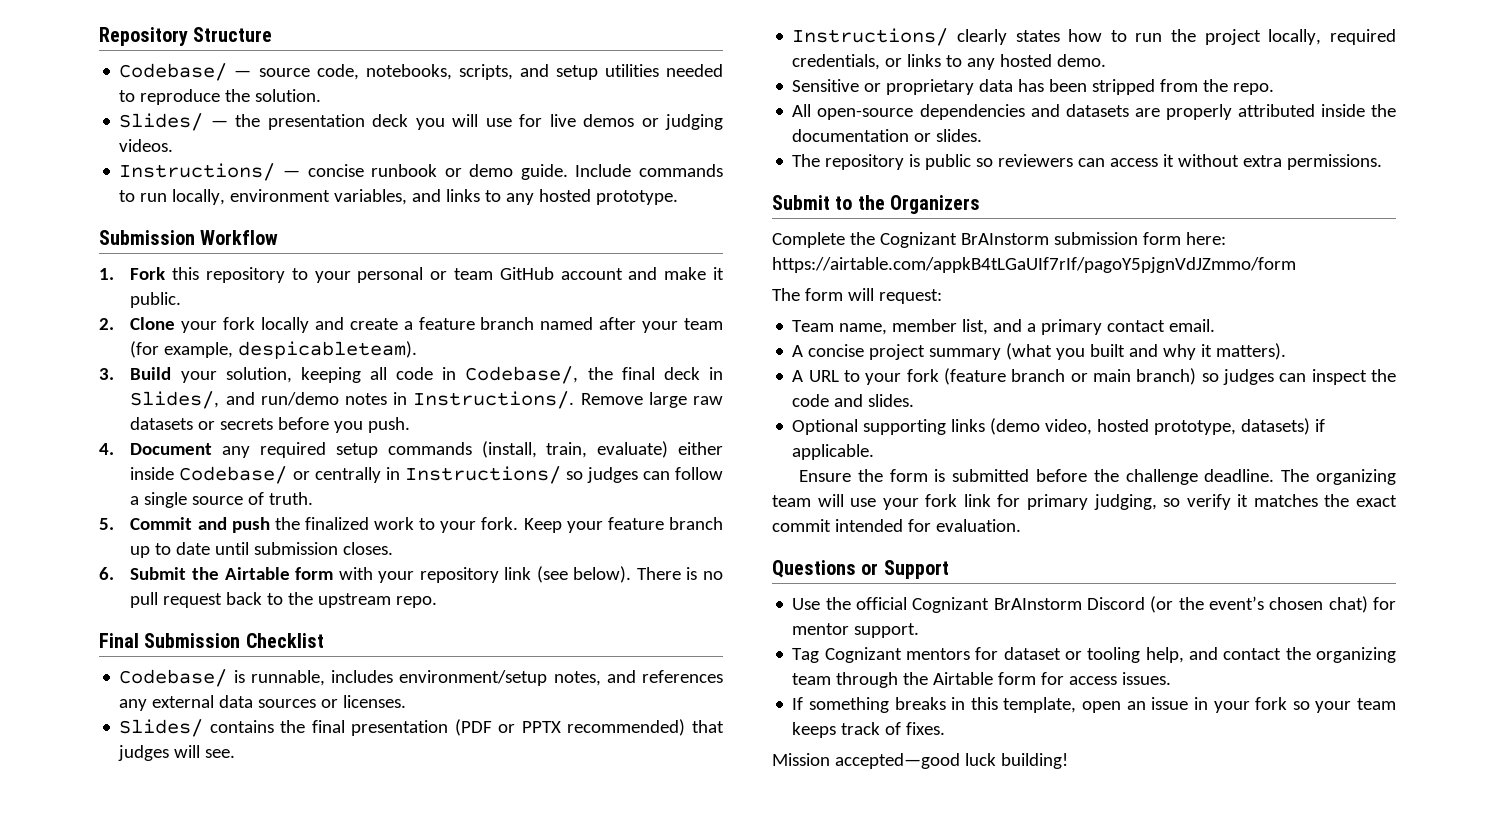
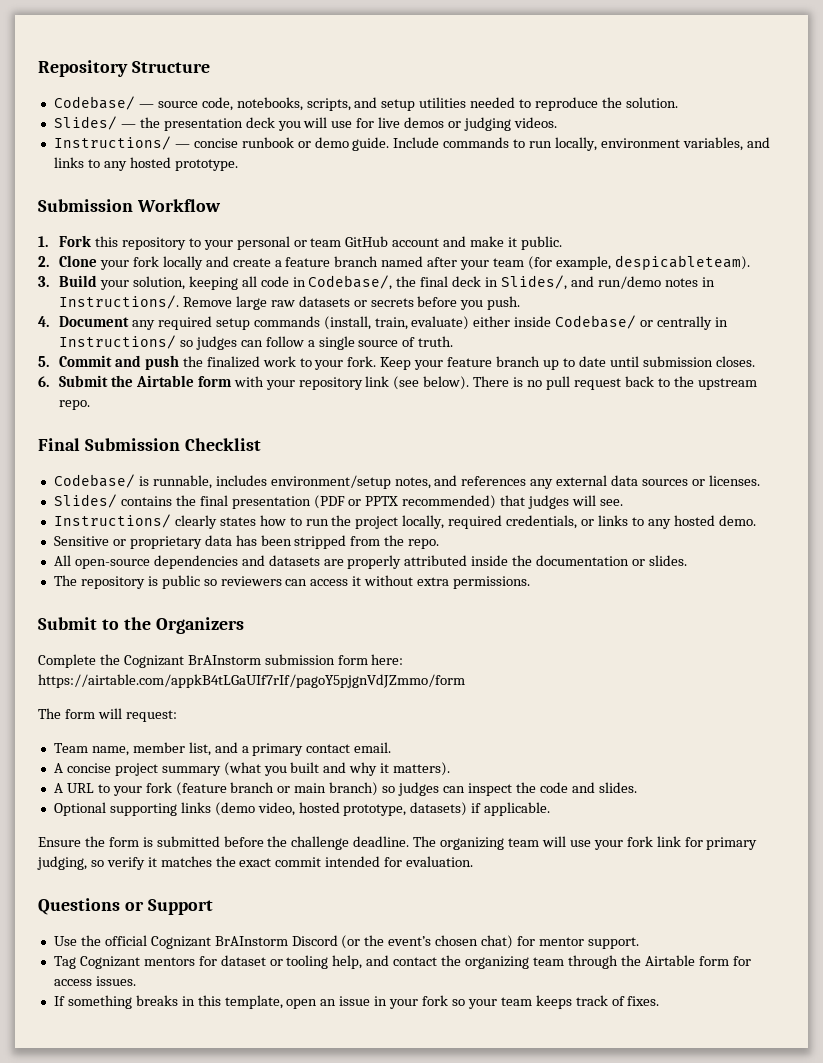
[772,753,1068,769] // Mission accepted—good luck building! -> (660, 1001) none

